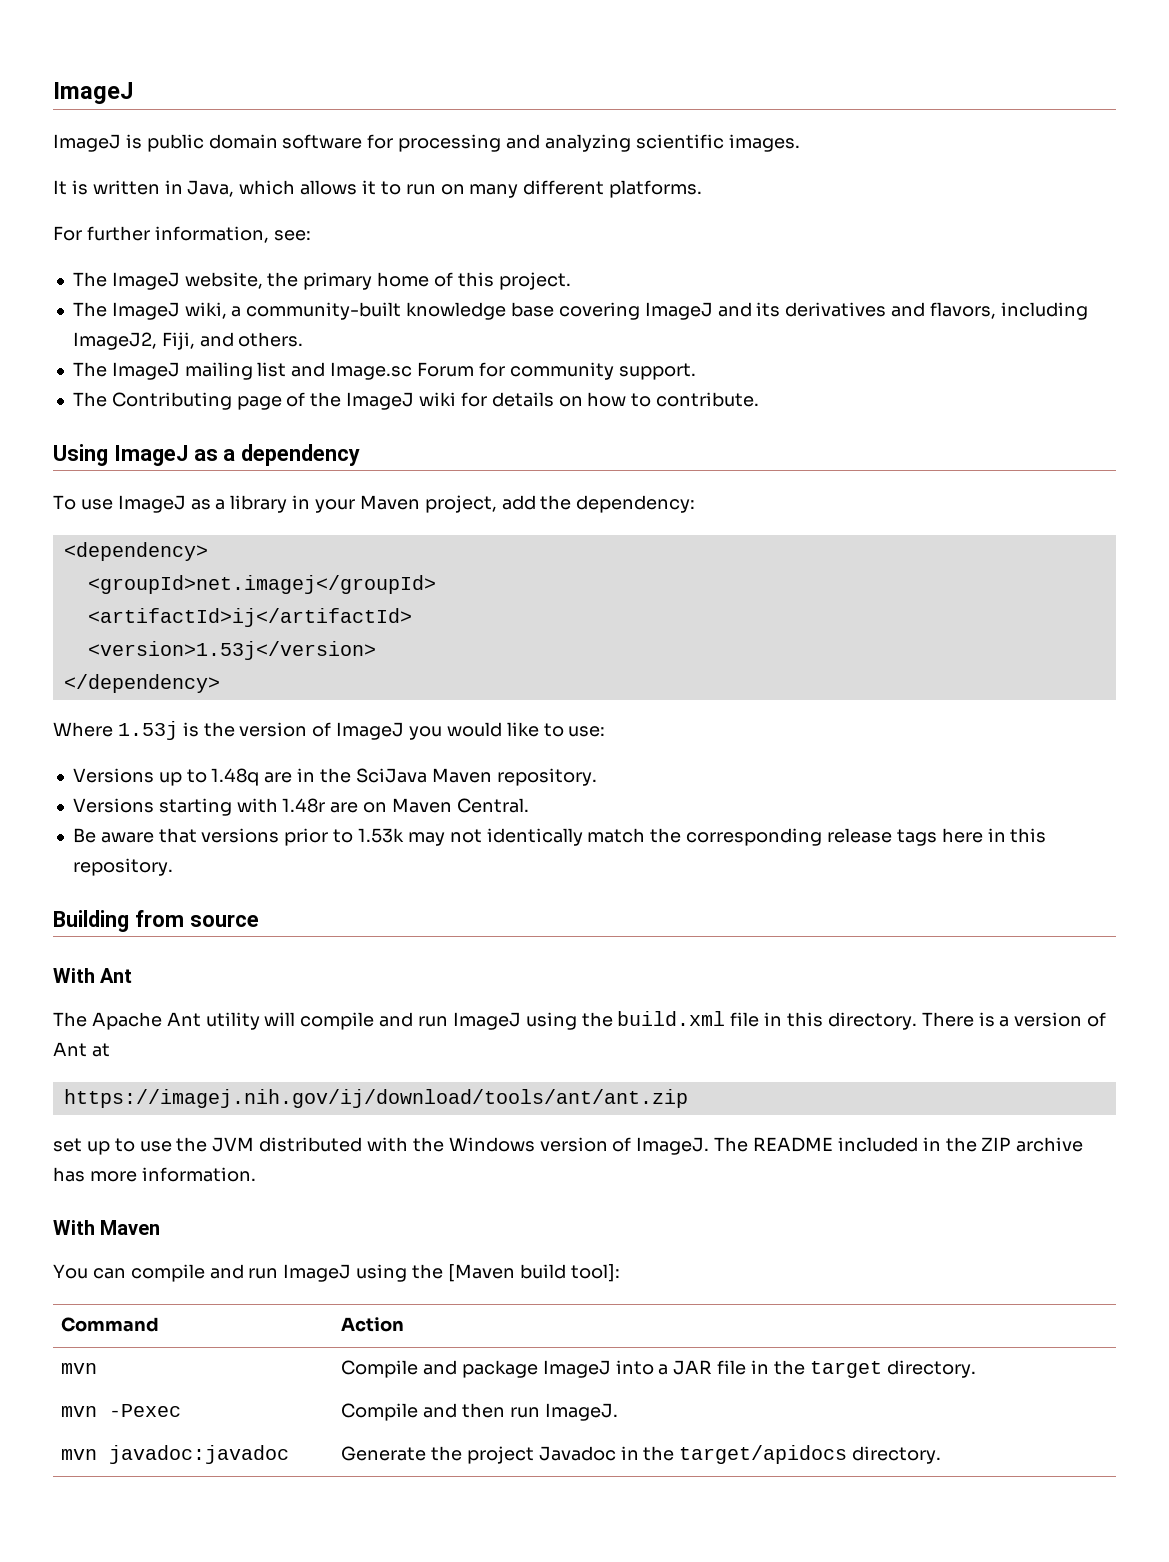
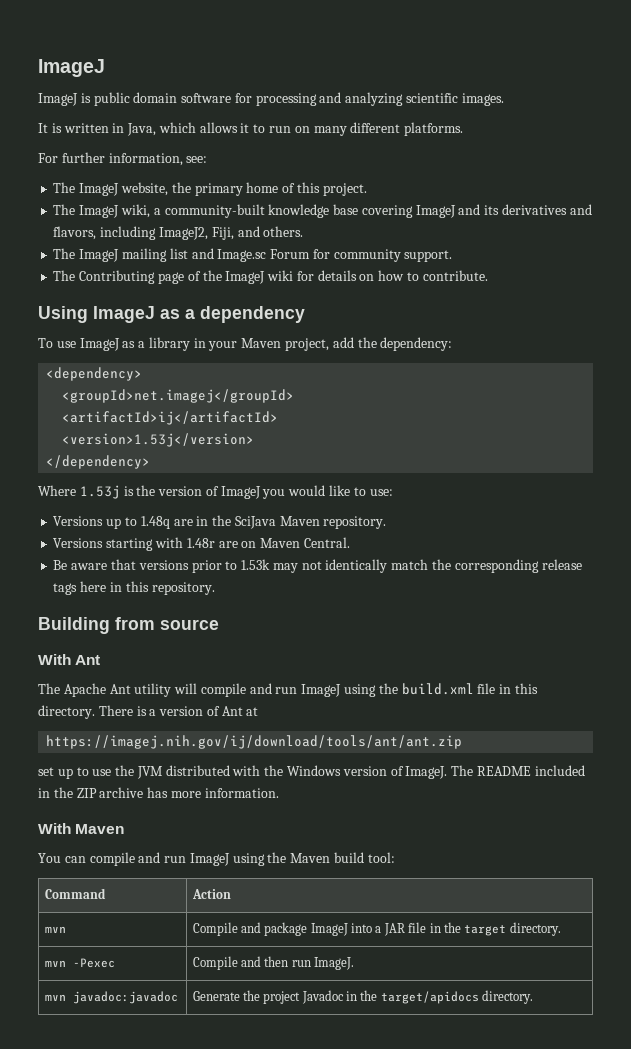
[447,1264,620,1282] [Maven build tool]: -> [290,852,395,863] Maven build tool:

